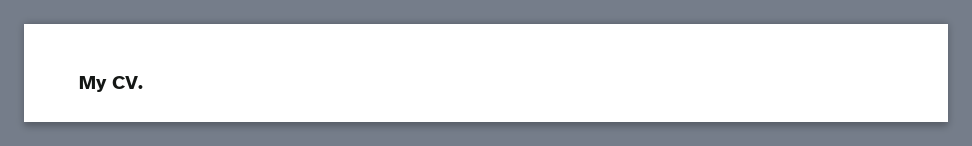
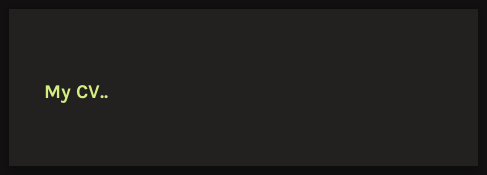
[112,76,143,89] CV. -> [76,85,109,99] CV..

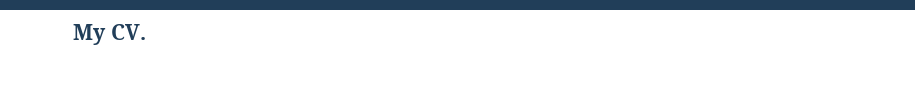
[76,85,109,99] CV.. -> [110,24,146,40] CV.

